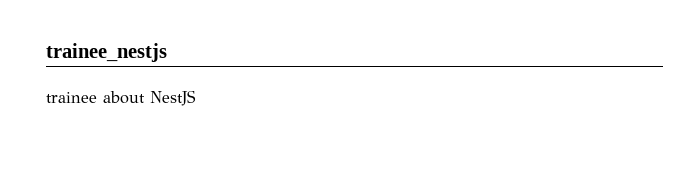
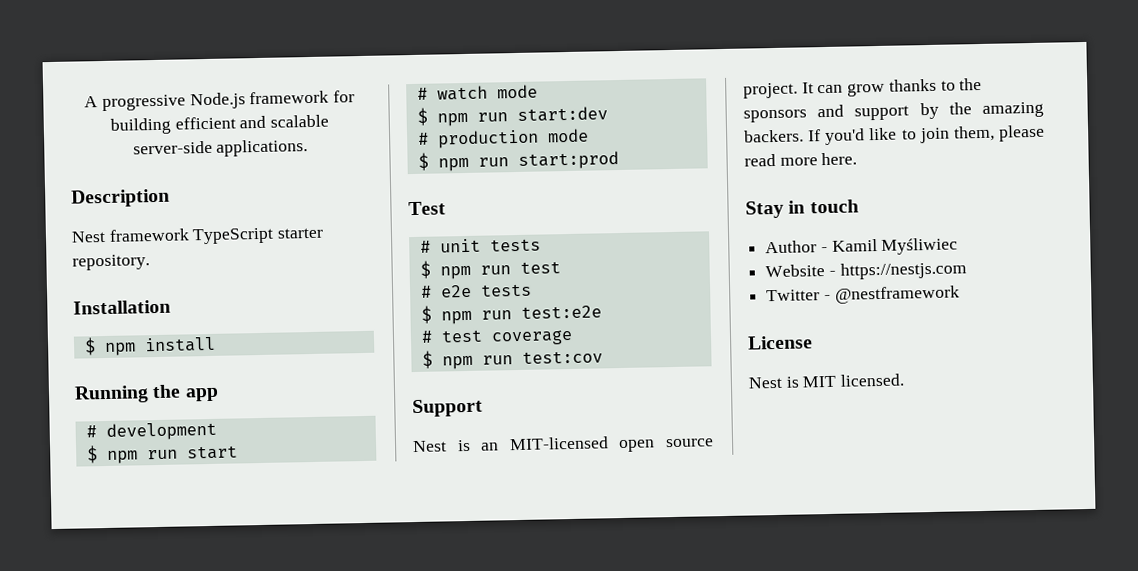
[46,43,167,62] [46,90,196,106] trainee_nestjs // trainee about NestJS -> [84,90,355,112] [109,114,330,135] [132,139,309,157] [71,188,170,208] [71,227,325,245] [72,254,150,271] [73,299,171,315] [83,336,216,357] [74,384,219,404] [85,421,217,441] [86,445,238,464] [416,84,538,101] [416,106,608,127] [417,128,589,149] [417,151,619,172] [408,201,446,216] [419,238,541,253] [419,260,561,280] [419,283,532,298] [420,305,602,325] [420,329,573,346] [421,350,603,370] [412,398,483,418] [412,436,714,453] [743,77,983,99] [743,101,1044,123] [744,124,1045,146] [744,152,858,167] [745,199,859,219] [765,237,959,255] [765,261,967,280] [766,285,960,304] [748,335,813,350] [748,373,906,389] A progressive Node.js framework for building efficient and scalable server-side applications. // Description // Nest framework TypeScript starter repository. // Installation // $ npm install // Running the app // # development // $ npm run start // # watch mode // $ npm run start:dev // # production mode // $ npm run start:prod // Test // # unit tests // $ npm run test // # e2e tests // $ npm run test:e2e // # test coverage // $ npm run test:cov // Support // Nest is an MIT-licensed open source project. It can grow thanks to the sponsors and support by the amazing backers. If you'd like to join them, please read more here. // Stay in touch // Author - Kamil Myśliwiec // Website - https://nestjs.com // Twitter - @nestframework // License // Nest is MIT licensed.

